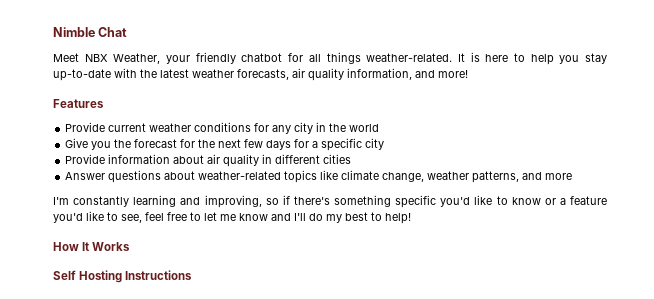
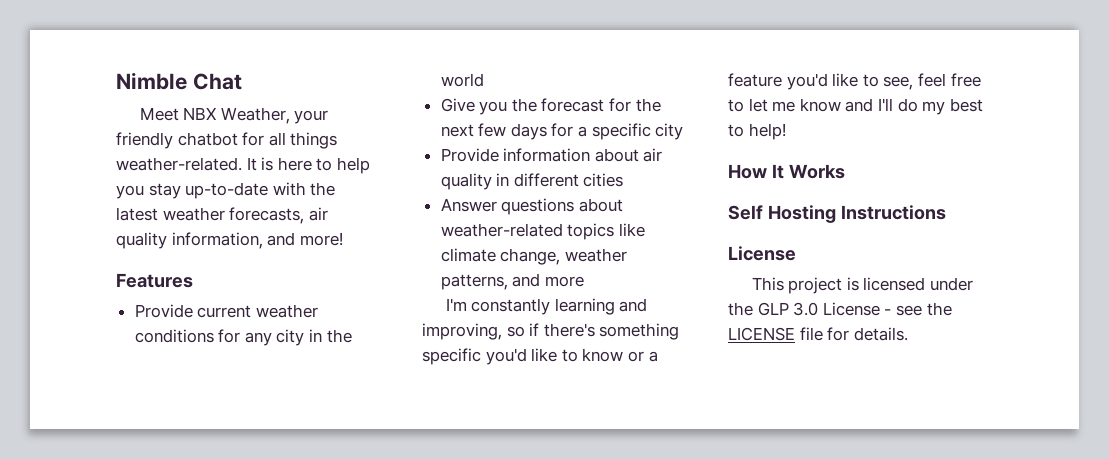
(193, 275) none -> [728,246,796,261] [751,277,974,294] [728,302,952,316] [728,327,908,341] // License // This project is licensed under the GLP 3.0 License - see the LICENSE file for details.

